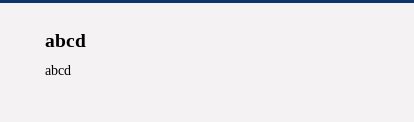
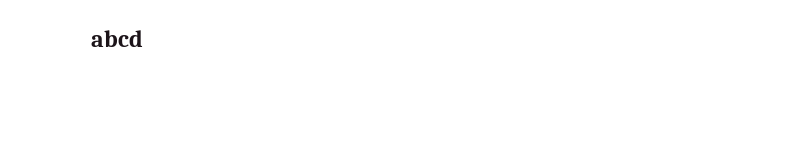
[45,34,86,47] [45,65,71,75] abcd // abcd -> [91,30,143,47] abcd

